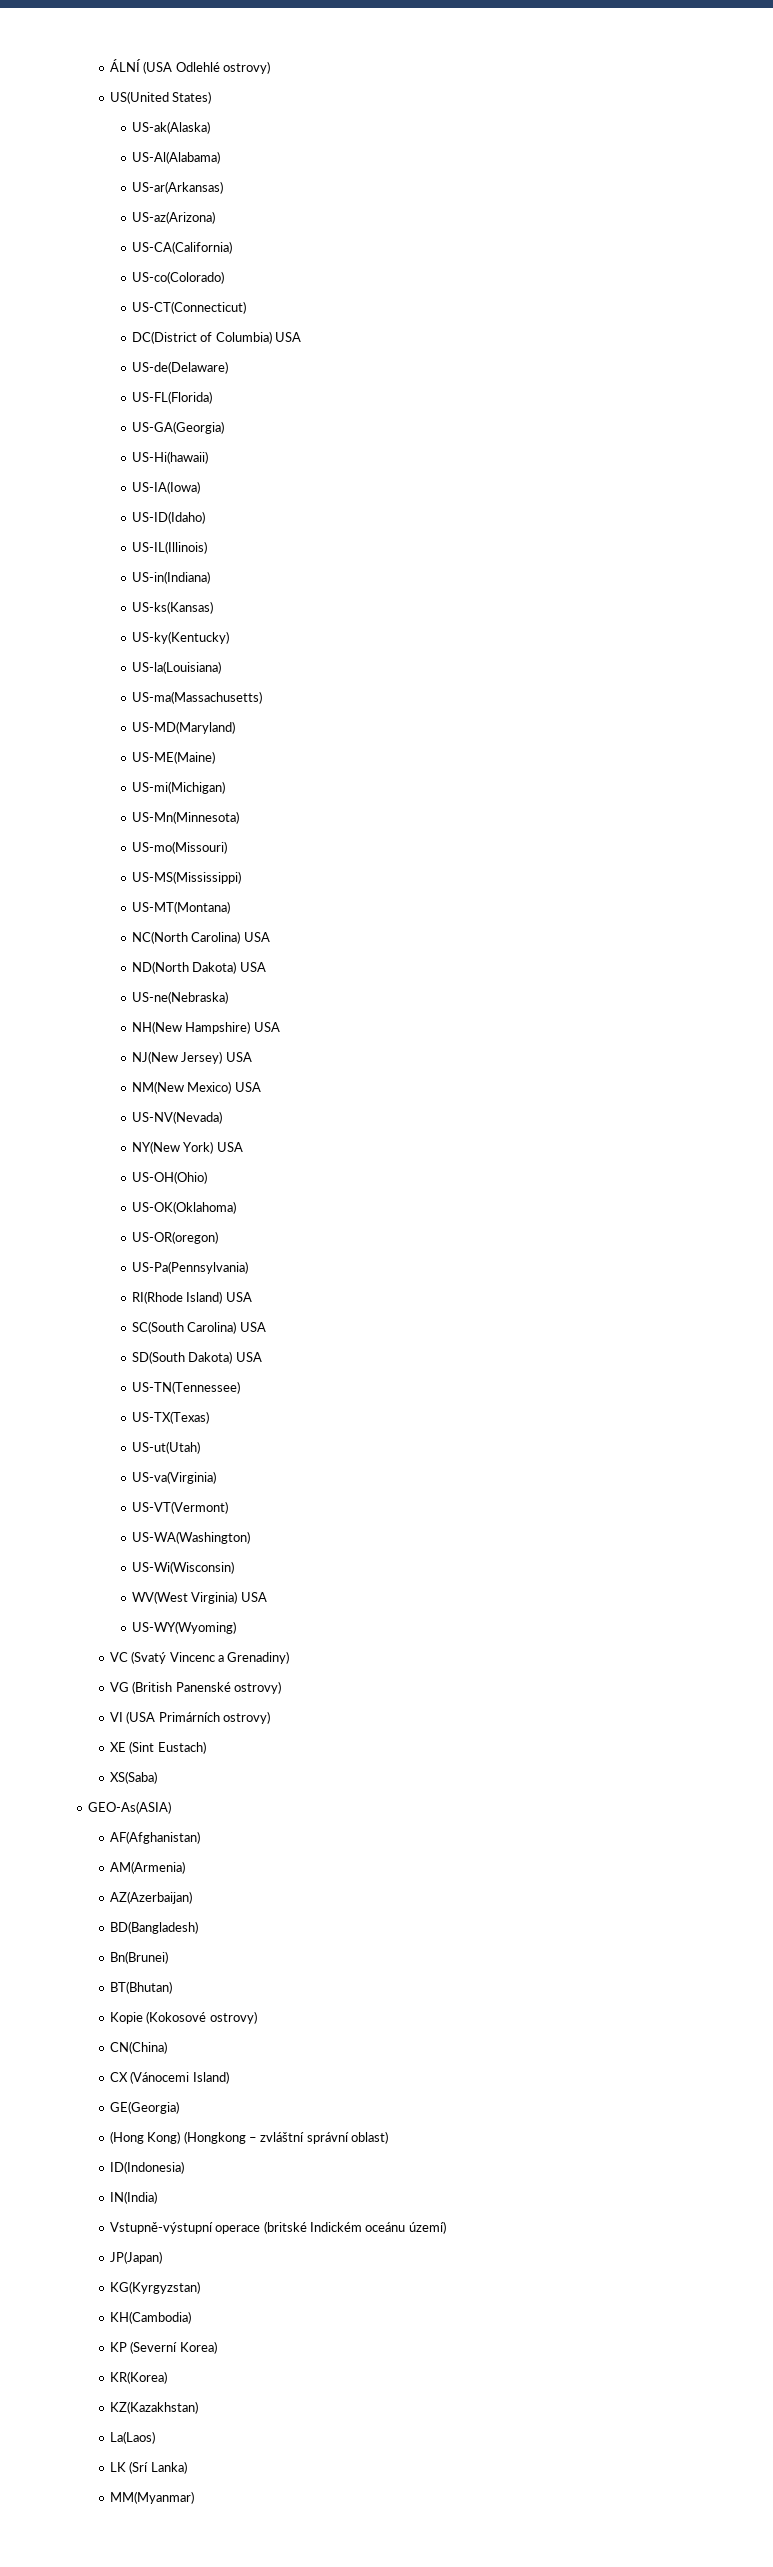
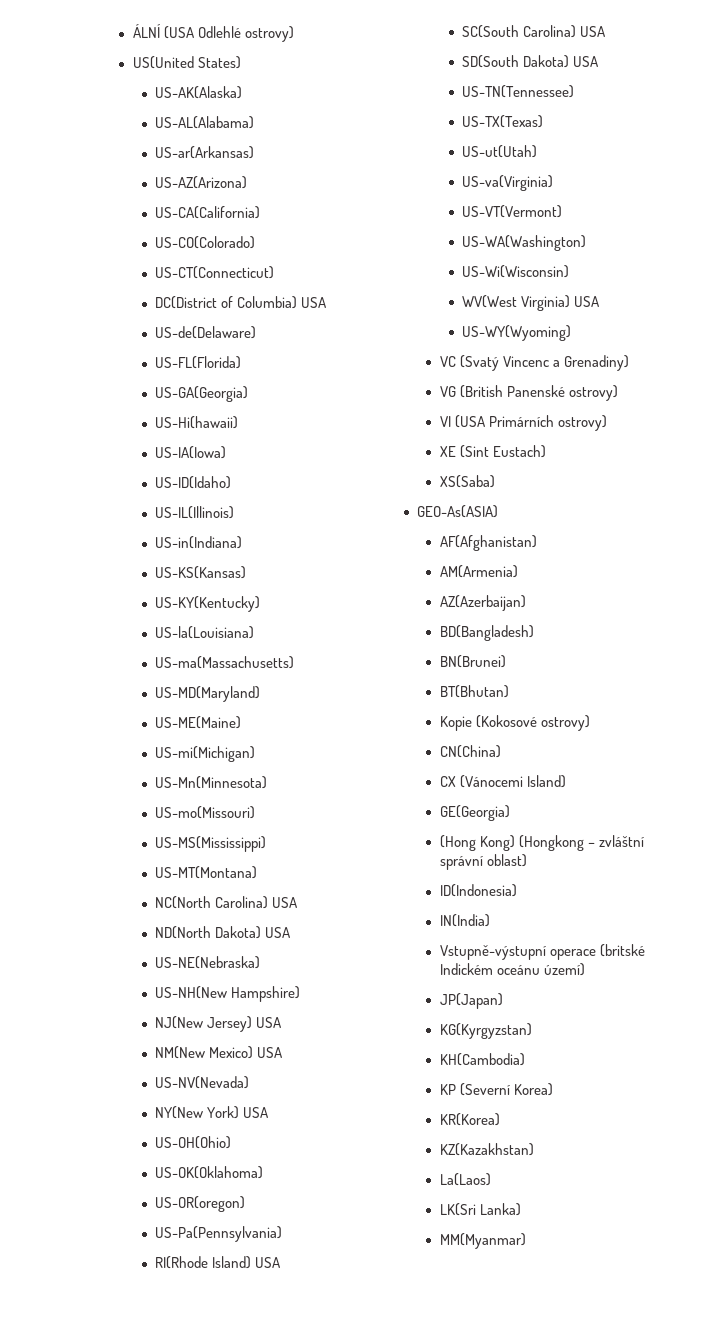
[132,121,211,134] [132,151,221,164] US-ak(Alaska) // US-Al(Alabama) -> [155,86,243,99] [155,116,255,129] US-AK(Alaska) // US-AL(Alabama)
[132,211,216,224] US-az(Arizona) -> [155,176,248,189] US-AZ(Arizona)
[132,271,225,284] US-co(Colorado) -> [155,236,256,249] US-CO(Colorado)
[132,601,214,614] [132,631,230,644] US-ks(Kansas) // US-ky(Kentucky) -> [155,566,247,579] [155,596,261,612] US-KS(Kansas) // US-KY(Kentucky)
[132,991,229,1004] [132,1021,183,1034] US-ne(Nebraska) // NH(New -> [155,956,261,969] [155,986,228,999] US-NE(Nebraska) // US-NH(New
[253,1022,280,1032] USA -> (301, 994) none
[109,1951,168,1964] Bn(Brunei) -> [439,655,506,668] BN(Brunei)
[109,2461,149,2474] LK (Srí -> [439,1203,476,1216] LK(Sri

